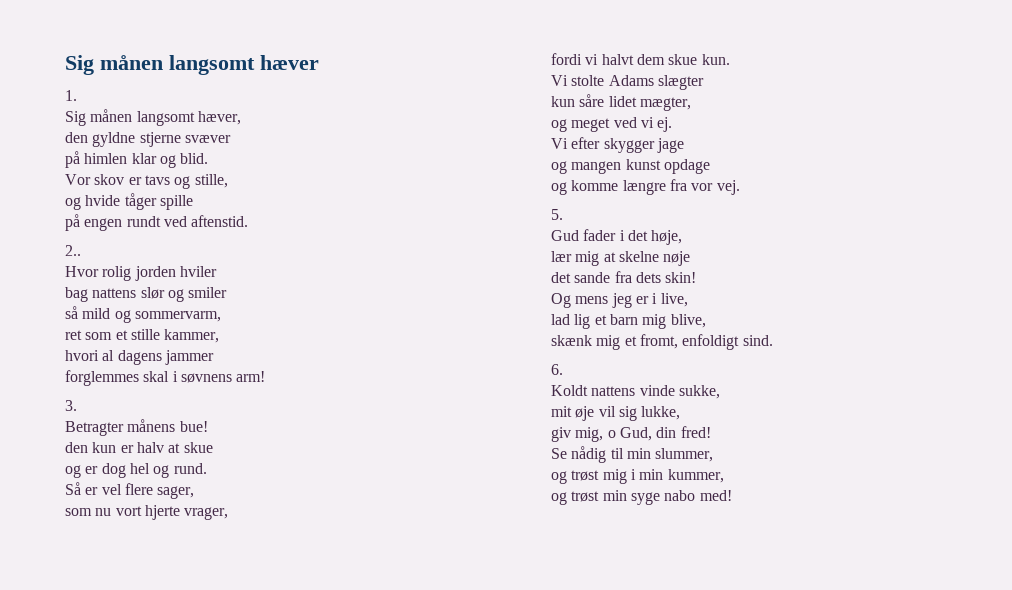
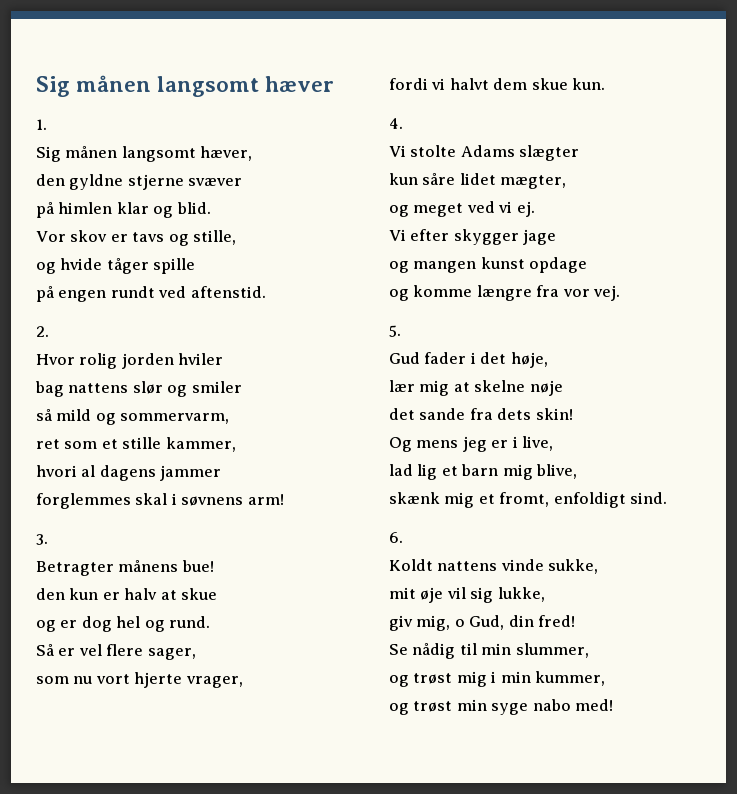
[65,245,81,256] 2.. -> [36,326,49,337] 2.
(730, 59) none -> [389,118,403,129] // 4.

